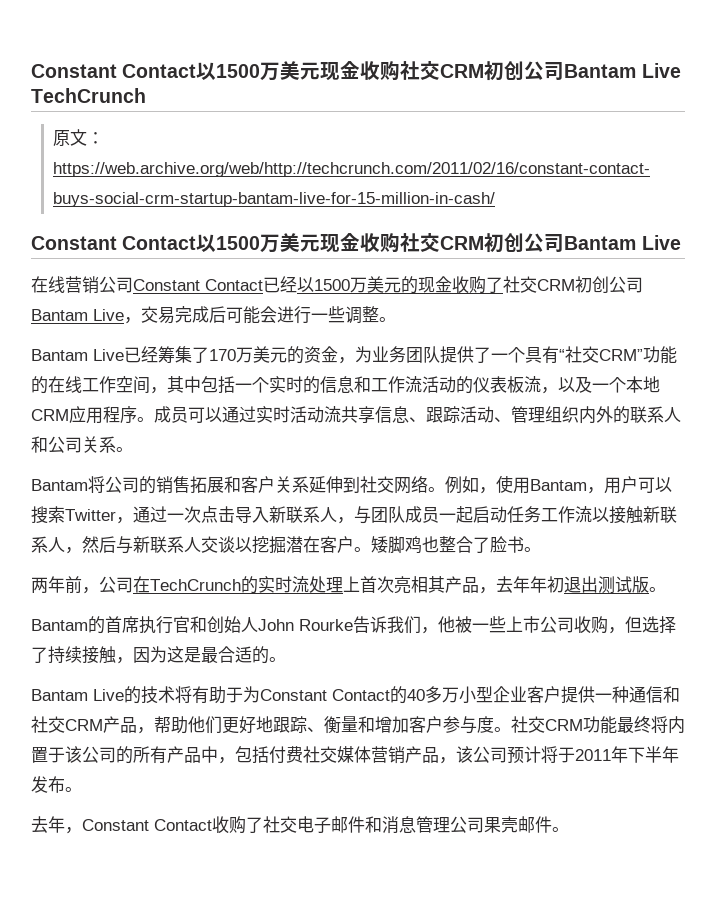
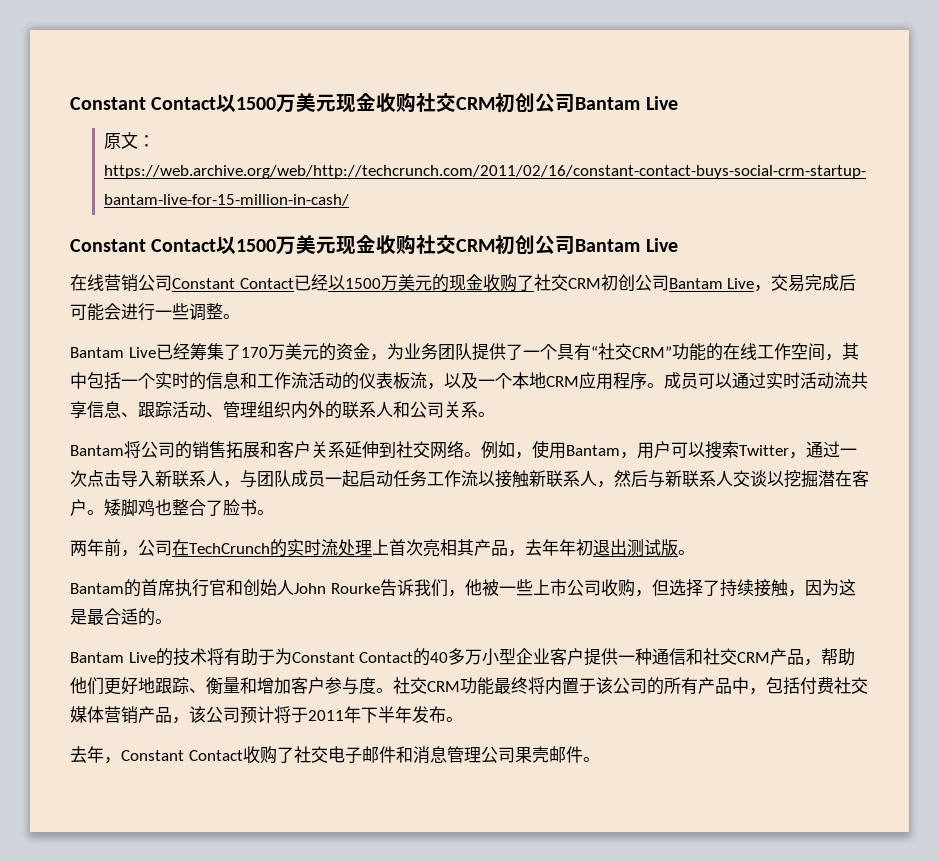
[31,88,146,103] TechCrunch -> (678, 103) none

